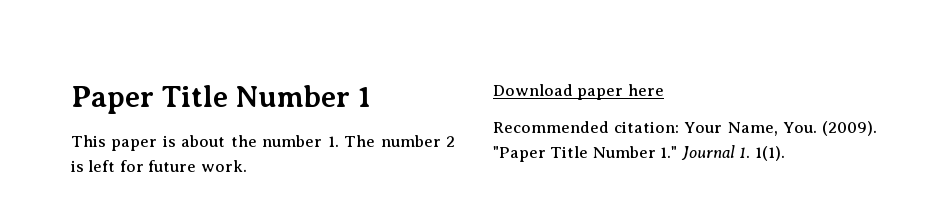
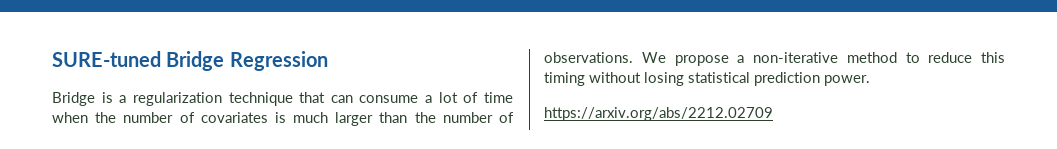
[71,85,372,114] [71,135,456,151] [71,160,247,172] [493,84,664,100] [493,121,877,136] [493,145,785,162] Paper Title Number 1 // This paper is about the number 1. The number 2 is left for future work. // Download paper here // Recommended citation: Your Name, You. (2009). "Paper Title Number 1." Journal 1. 1(1). -> [52,51,328,71] [52,92,513,106] [52,112,514,126] [544,52,1005,66] [544,72,870,86] [544,107,773,121] SURE-tuned Bridge Regression // Bridge is a regularization technique that can consume a lot of time when the number of covariates is much larger than the number of observations. We propose a non-iterative method to reduce this timing without losing statistical prediction power. // https://arxiv.org/abs/2212.02709

